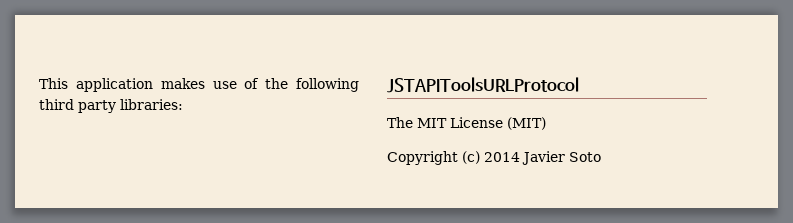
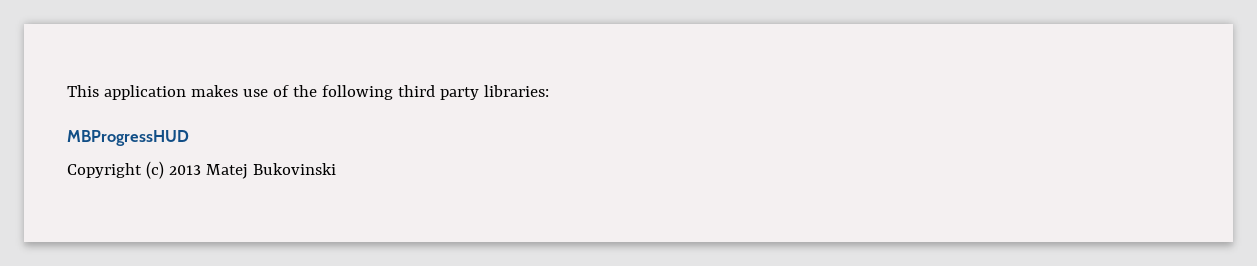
[387,77,579,93] [387,117,546,130] JSTAPIToolsURLProtocol // The MIT License (MIT) -> [67,130,189,146] MBProgressHUD
[484,151,601,165] 2014 Javier Soto -> [168,163,336,179] 2013 Matej Bukovinski

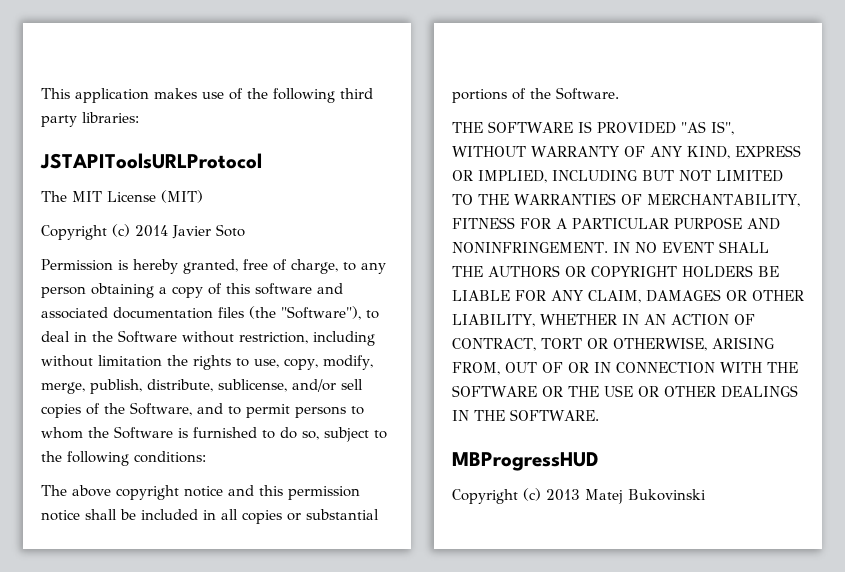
(549, 91) none -> [40,153,262,169] [41,190,203,203] [41,224,245,240] [41,259,386,274] [41,283,343,298] [41,306,379,320] [41,330,375,346] [41,355,373,370] [41,379,363,394] [41,402,364,418] [41,426,387,442] [41,451,206,466] [41,485,360,500] [41,509,379,524] [452,87,619,103] [452,121,734,135] [452,145,801,159] [452,170,783,183] [452,193,800,207] [452,217,780,230] [452,241,769,253] [452,265,779,278] [452,289,804,303] [452,314,755,327] [452,337,774,351] [452,362,798,375] [452,385,798,398] [452,409,599,421] // JSTAPIToolsURLProtocol // The MIT License (MIT) // Copyright (c) 2014 Javier Soto // Permission is hereby granted, free of charge, to any person obtaining a copy of this software and associated documentation files (the "Software"), to deal in the Software without restriction, including without limitation the rights to use, copy, modify, merge, publish, distribute, sublicense, and/or sell copies of the Software, and to permit persons to whom the Software is furnished to do so, subject to the following conditions: // The above copyright notice and this permission notice shall be included in all copies or substantial portions of the Software. // THE SOFTWARE IS PROVIDED "AS IS", WITHOUT WARRANTY OF ANY KIND, EXPRESS OR IMPLIED, INCLUDING BUT NOT LIMITED TO THE WARRANTIES OF MERCHANTABILITY, FITNESS FOR A PARTICULAR PURPOSE AND NONINFRINGEMENT. IN NO EVENT SHALL THE AUTHORS OR COPYRIGHT HOLDERS BE LIABLE FOR ANY CLAIM, DAMAGES OR OTHER LIABILITY, WHETHER IN AN ACTION OF CONTRACT, TORT OR OTHERWISE, ARISING FROM, OUT OF OR IN CONNECTION WITH THE SOFTWARE OR THE USE OR OTHER DEALINGS IN THE SOFTWARE.

